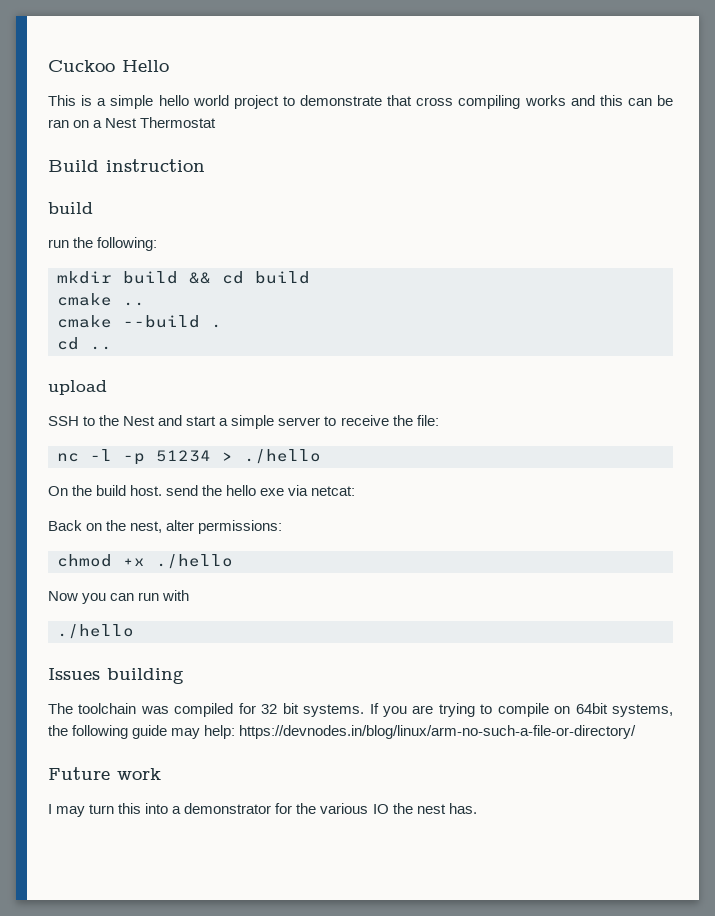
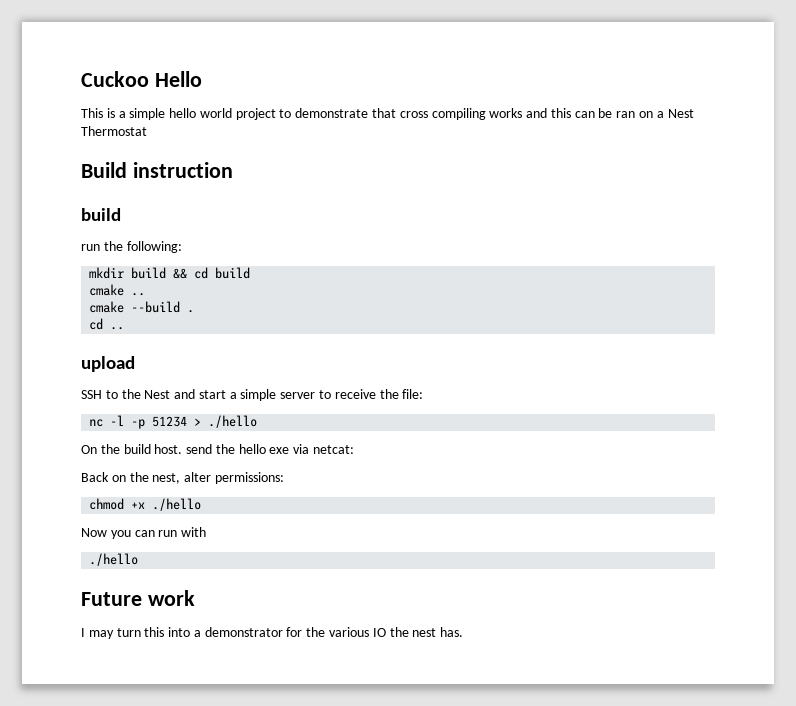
[48,668,184,684] [48,703,673,717] [48,725,637,739] // Issues building // The toolchain was compiled for 32 bit systems. If you are trying to compile on 64bit systems, the following guide may help: https://devnodes.in/blog/linux/arm-no-such-a-file-or-directory/ -> (139, 559) none

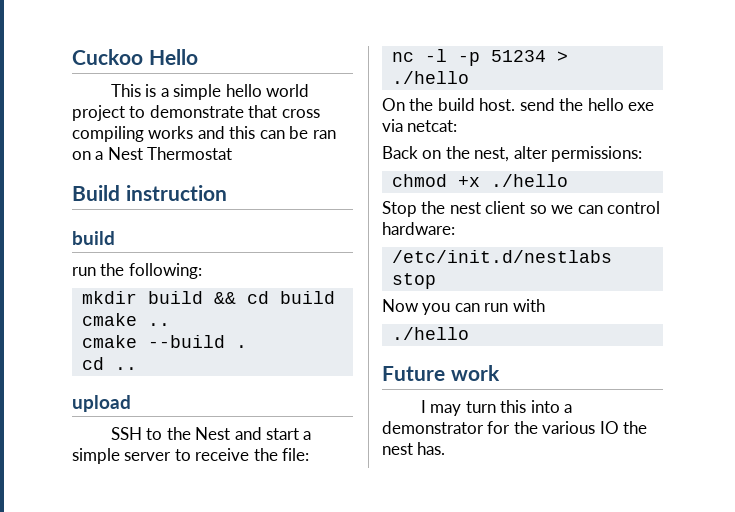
(202, 504) none -> [382,201,661,217] [382,222,455,235] [391,250,612,263] [391,273,436,289] // Stop the nest client so we can control hardware: // /etc/init.d/nestlabs stop

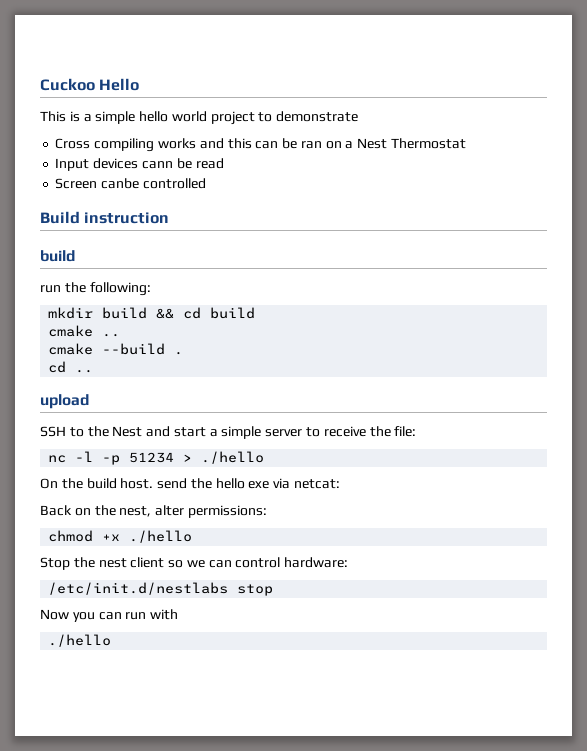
[248,105,320,118] that cross -> [55,138,91,149] // Cross
(233, 153) none -> [55,158,224,171] [55,178,206,189] // Input devices cann be read // Screen canbe controlled
[382,365,500,381] [420,400,572,416] [382,421,648,434] [382,442,446,455] // Future work // I may turn this into a demonstrator for the various IO the nest has. -> (112, 640) none

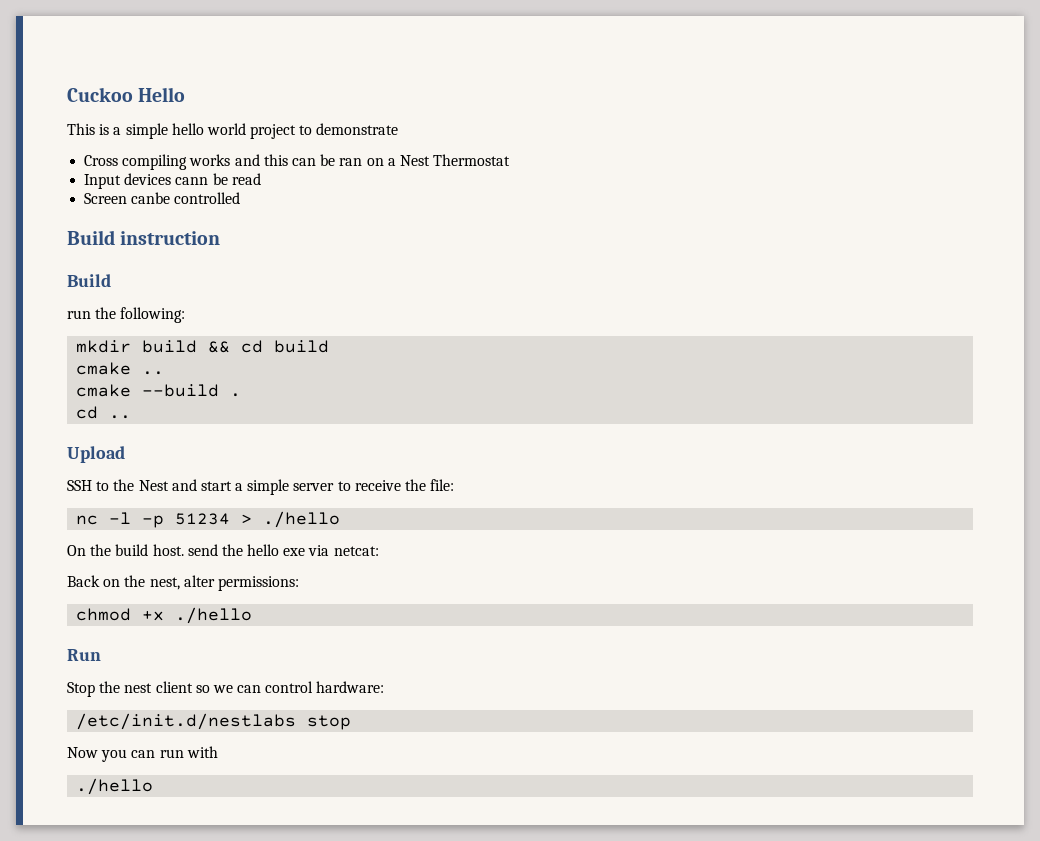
[40,250,75,262] build -> [67,274,111,287] Build
[40,394,89,409] upload -> [67,446,125,463] Upload
(193, 536) none -> [67,649,101,661] // Run

